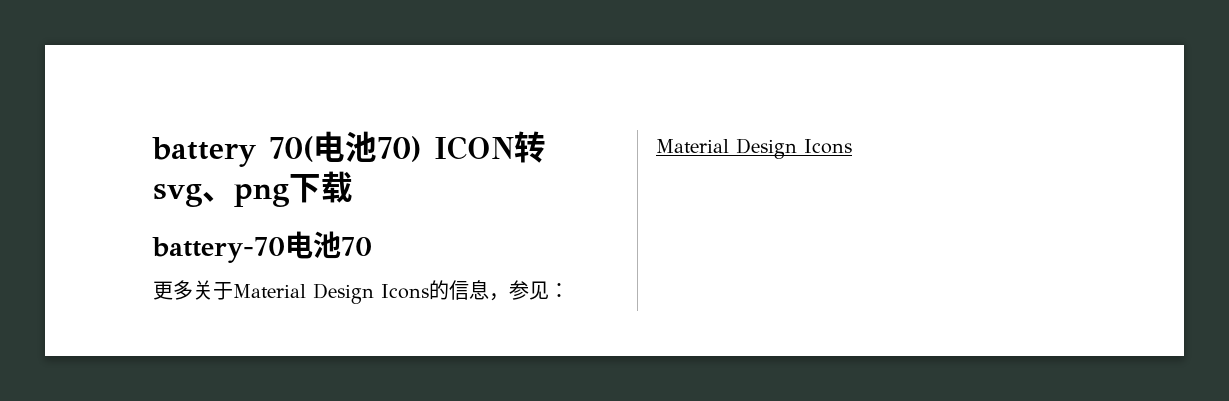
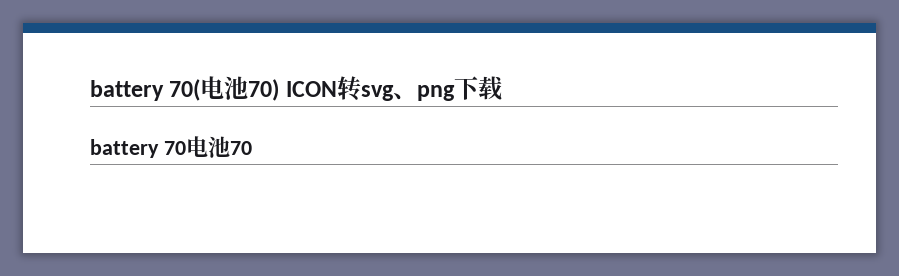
[152,237,285,263] battery-70 -> [90,139,186,158] battery 70
[153,280,569,304] [656,138,852,159] // 更多关于Material Design Icons的信息，参见：Material Design Icons -> (252, 148) none

